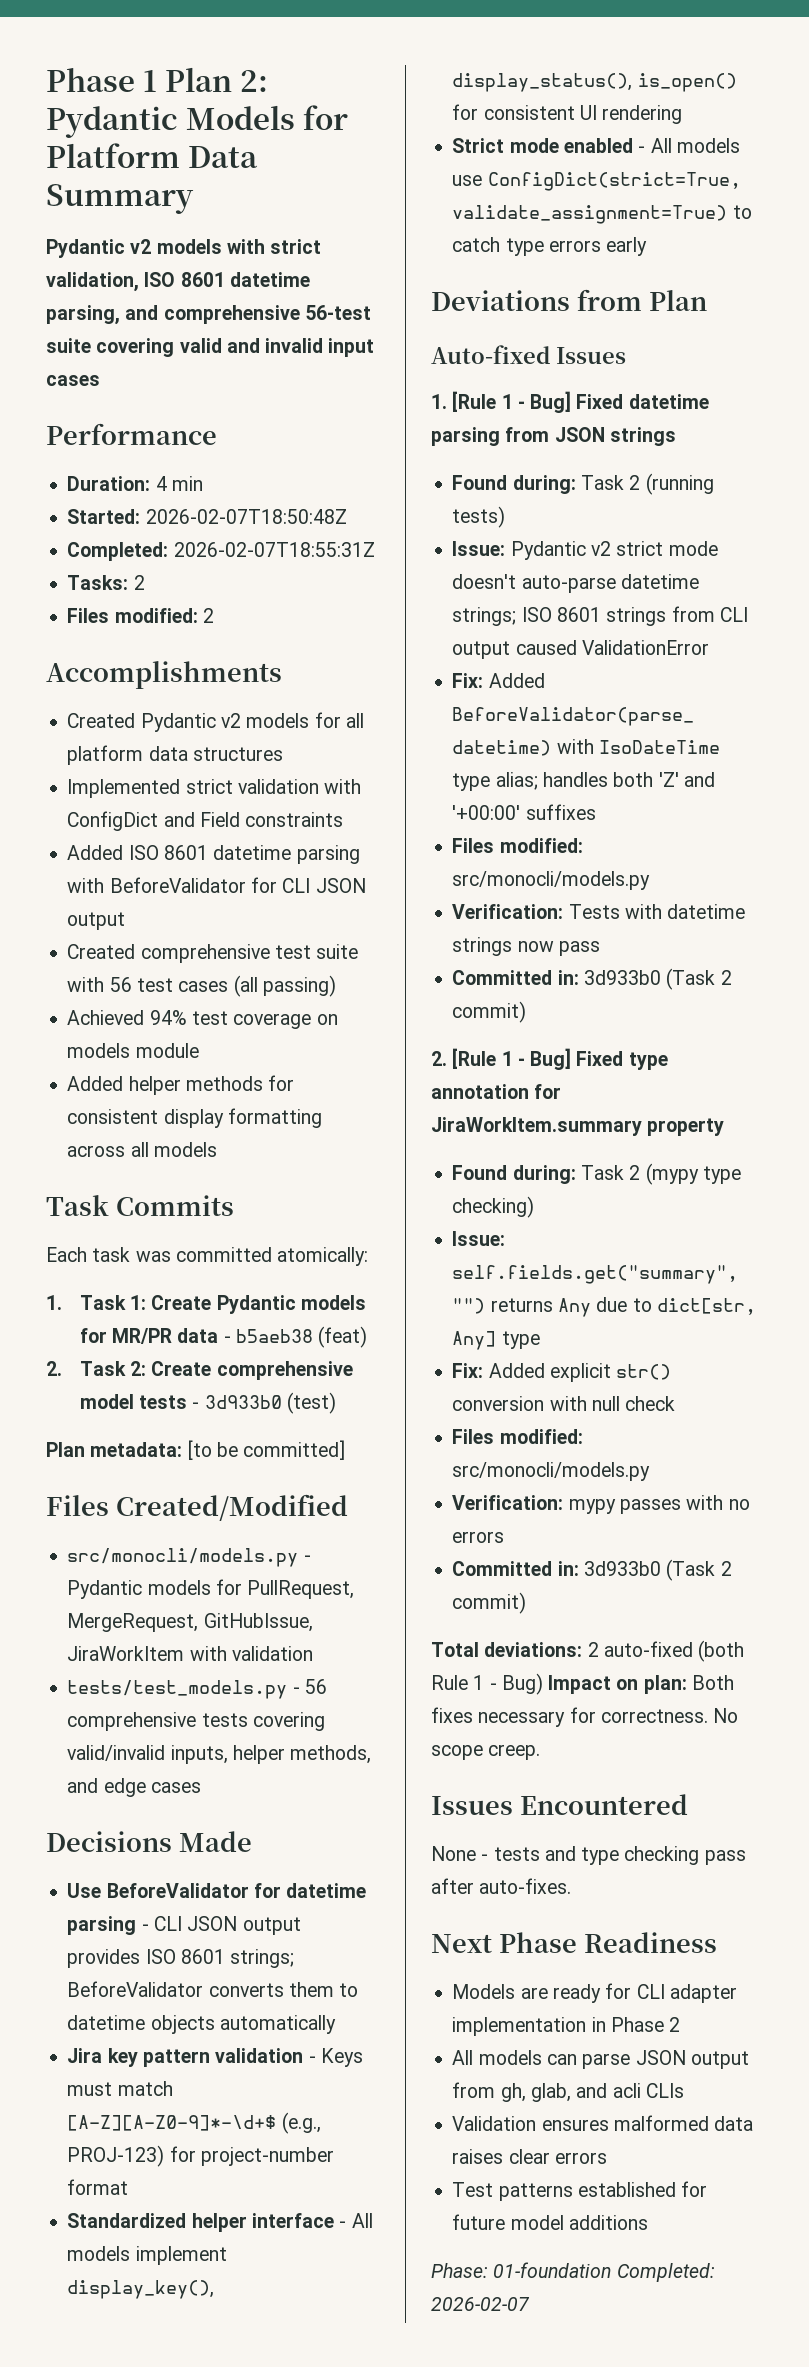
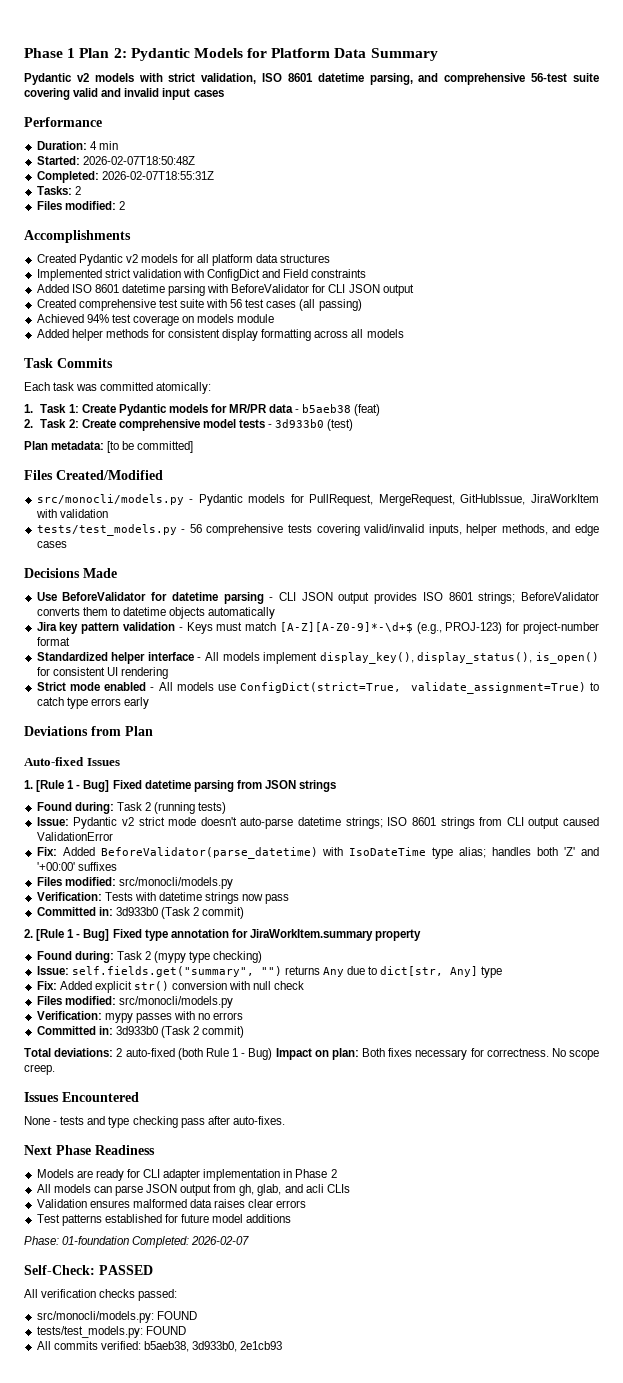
(530, 2304) none -> [24,1265,153,1275] [24,1289,178,1301] [36,1311,197,1323] [36,1326,186,1338] [36,1341,283,1352] // Self-Check: PASSED // All verification checks passed: // src/monocli/models.py: FOUND // tests/test_models.py: FOUND // All commits verified: b5aeb38, 3d933b0, 2e1cb93

